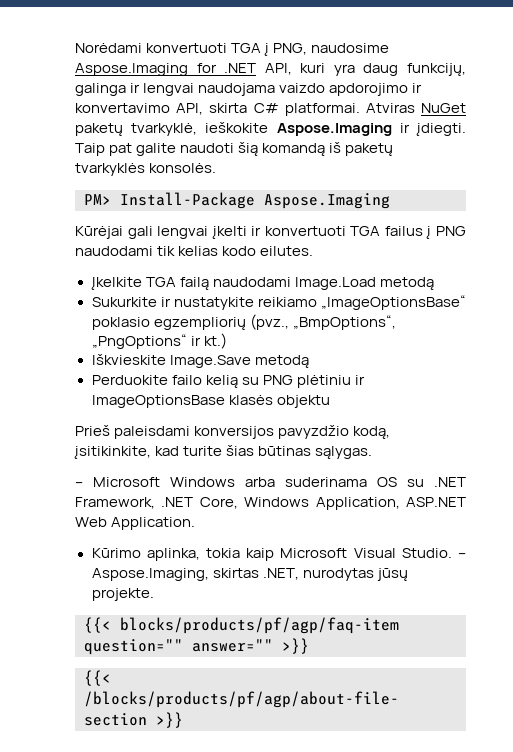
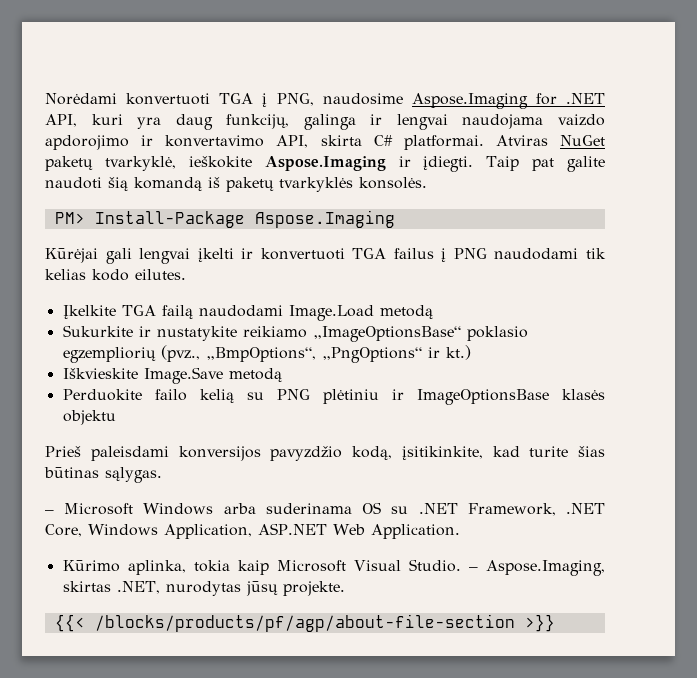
[84,617,399,634] [84,638,309,655] // {{< blocks/products/pf/agp/faq-item question="" answer="" >}} -> (345, 588) none

